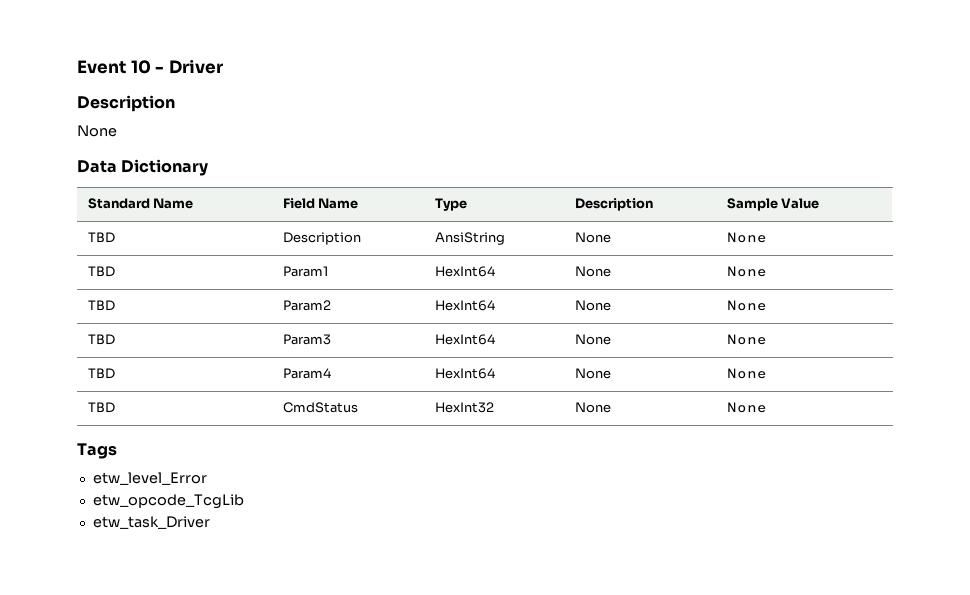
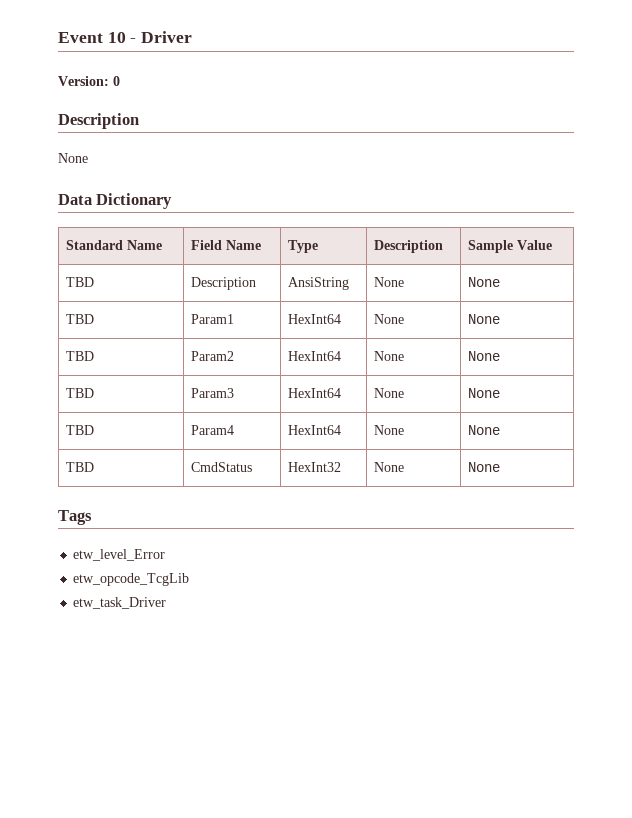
(223, 66) none -> [58,76,120,86] // Version: 0

